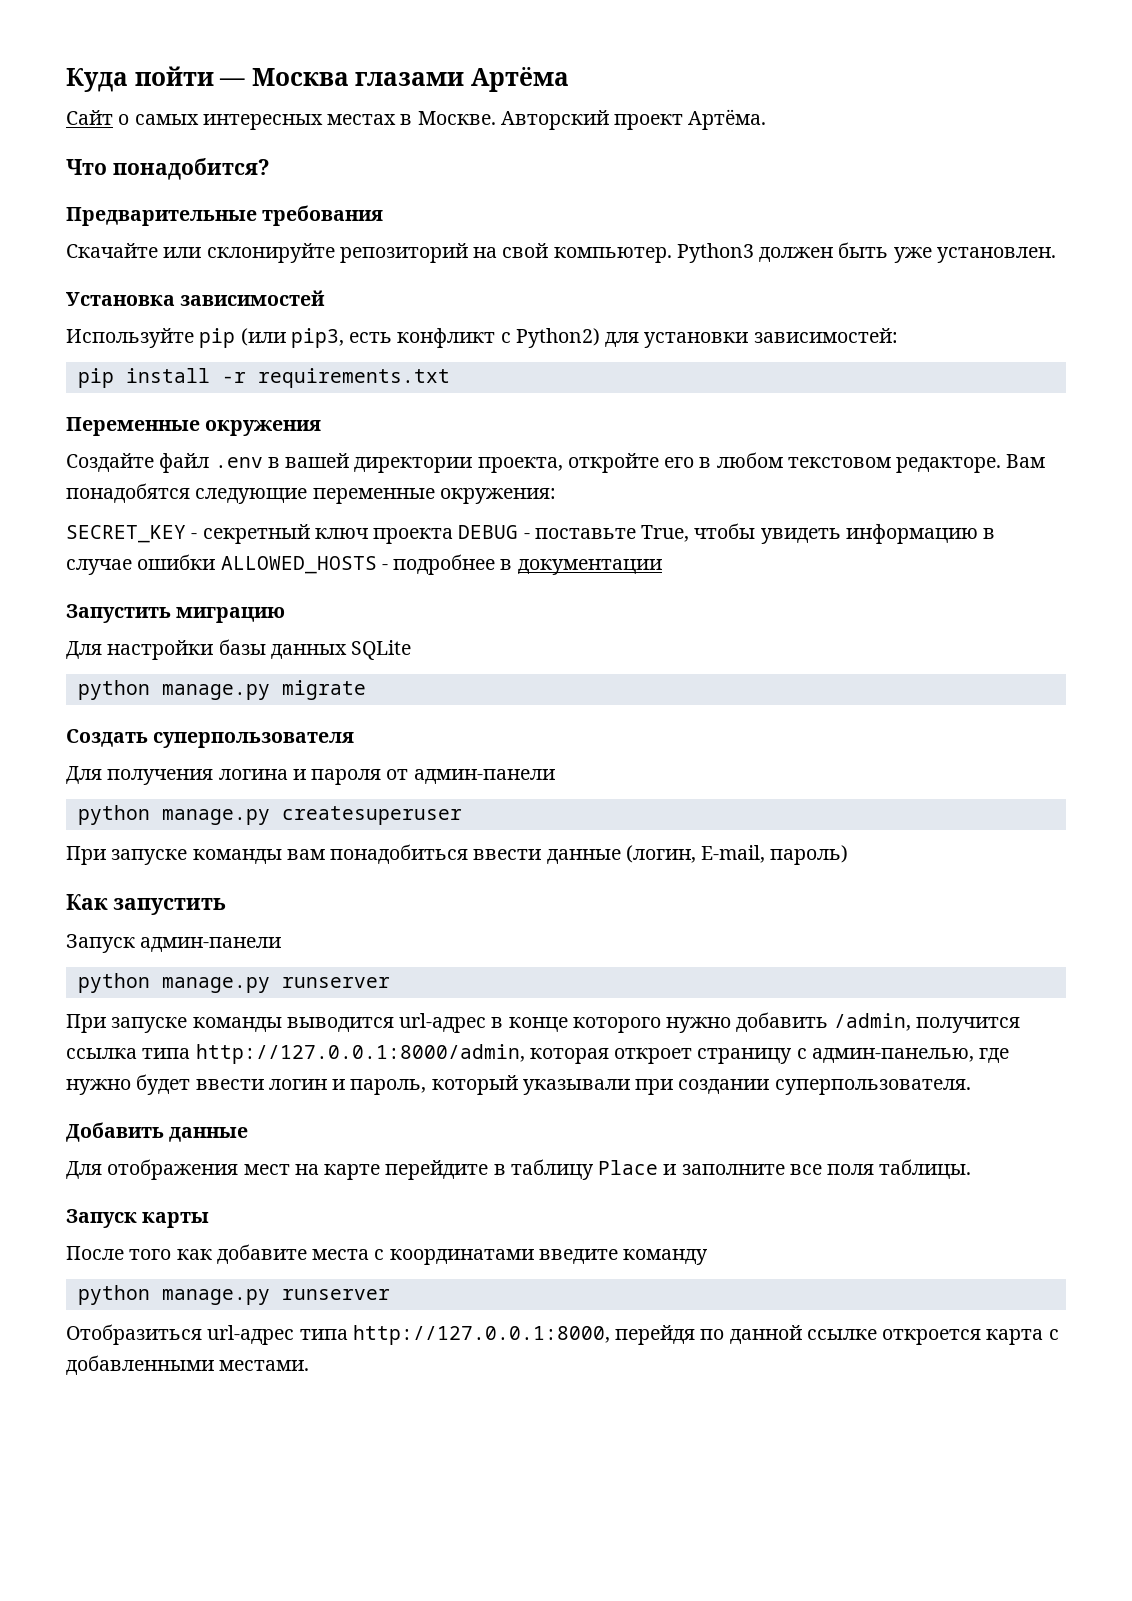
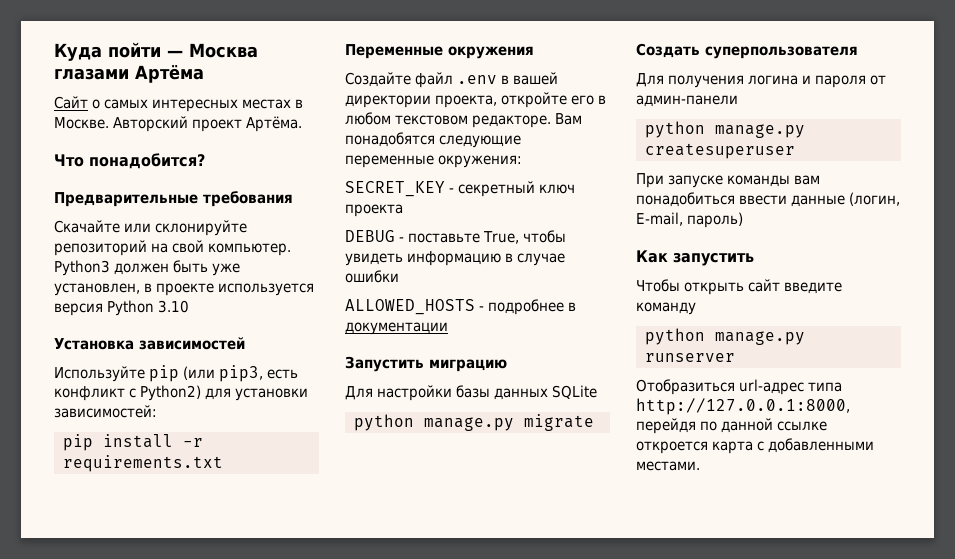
[936,247,1056,263] установлен. -> [54,283,315,296] [54,300,190,316] установлен, в проекте используется версия Python 3.10
(454, 536) none -> (403, 210) //
(216, 562) none -> (399, 276) //
[66,934,282,953] [77,973,390,993] [66,1012,1020,1033] [66,1044,1010,1064] [66,1074,971,1095] [66,1122,249,1142] [66,1159,972,1180] [66,1209,210,1228] [66,1244,534,1265] Запуск админ-панели // python manage.py runserver // При запуске команды выводится url-адрес в конце которого нужно добавить /admin, получится ссылка типа http://127.0.0.1:8000/admin, которая откроет страницу с админ-панелью, где нужно будет ввести логин и пароль, который указывали при создании суперпользователя. // Добавить данные // Для отображения мест на карте перейдите в таблицу Place и заполните все поля таблицы. // Запуск карты // После того как добавите места с координатами -> [636,279,781,295] Чтобы открыть сайт

